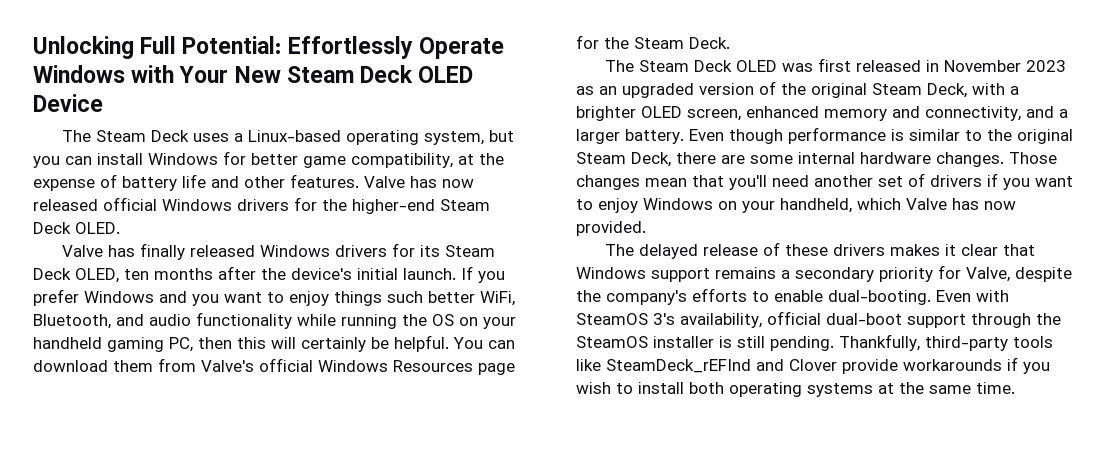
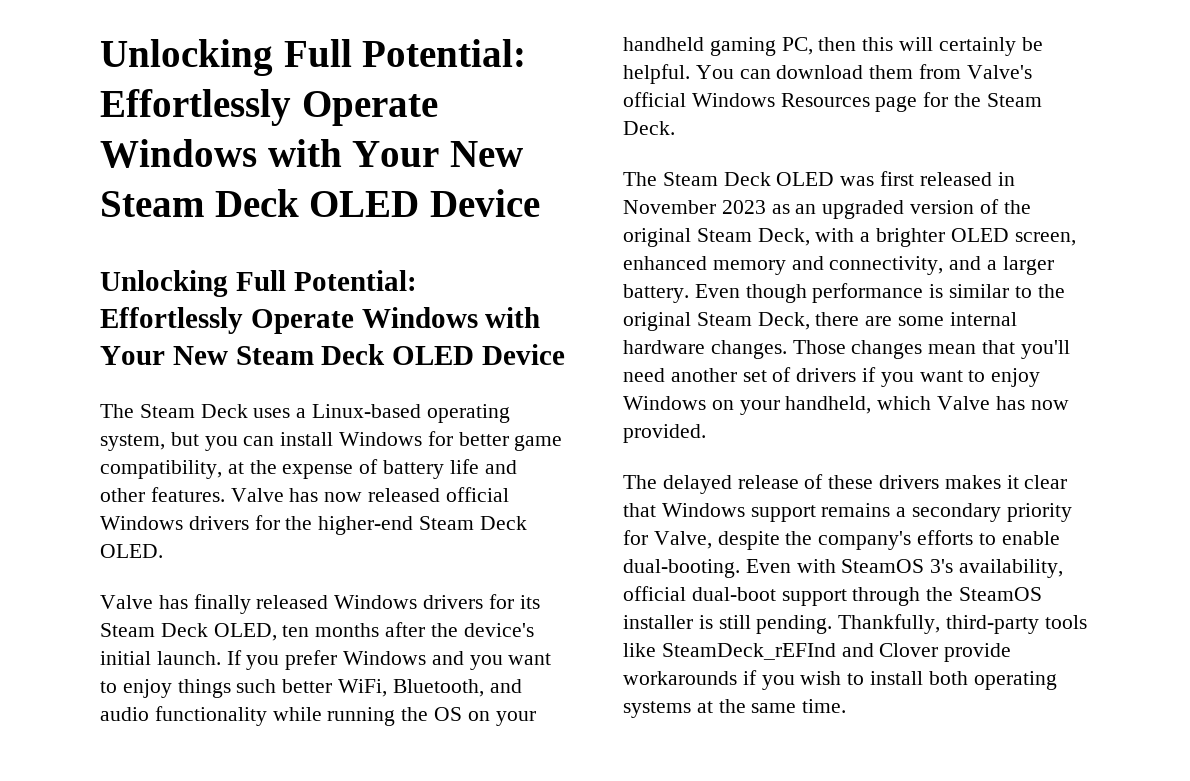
(103, 103) none -> [100,270,417,297] [100,307,541,334] [100,344,566,365] // Unlocking Full Potential: Effortlessly Operate Windows with Your New Steam Deck OLED Device

